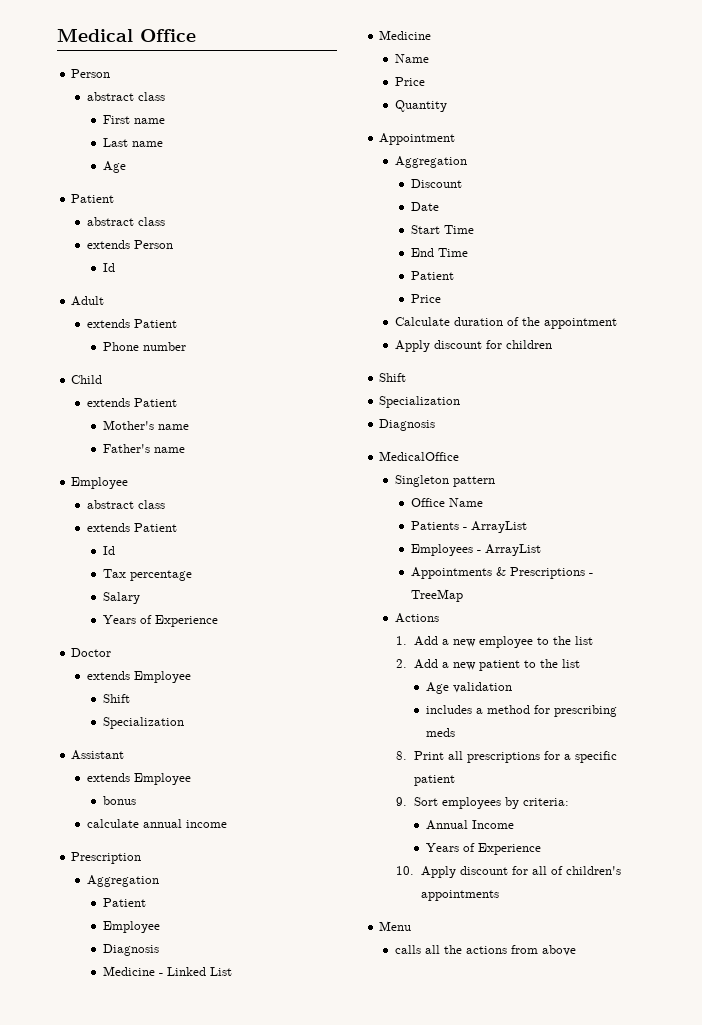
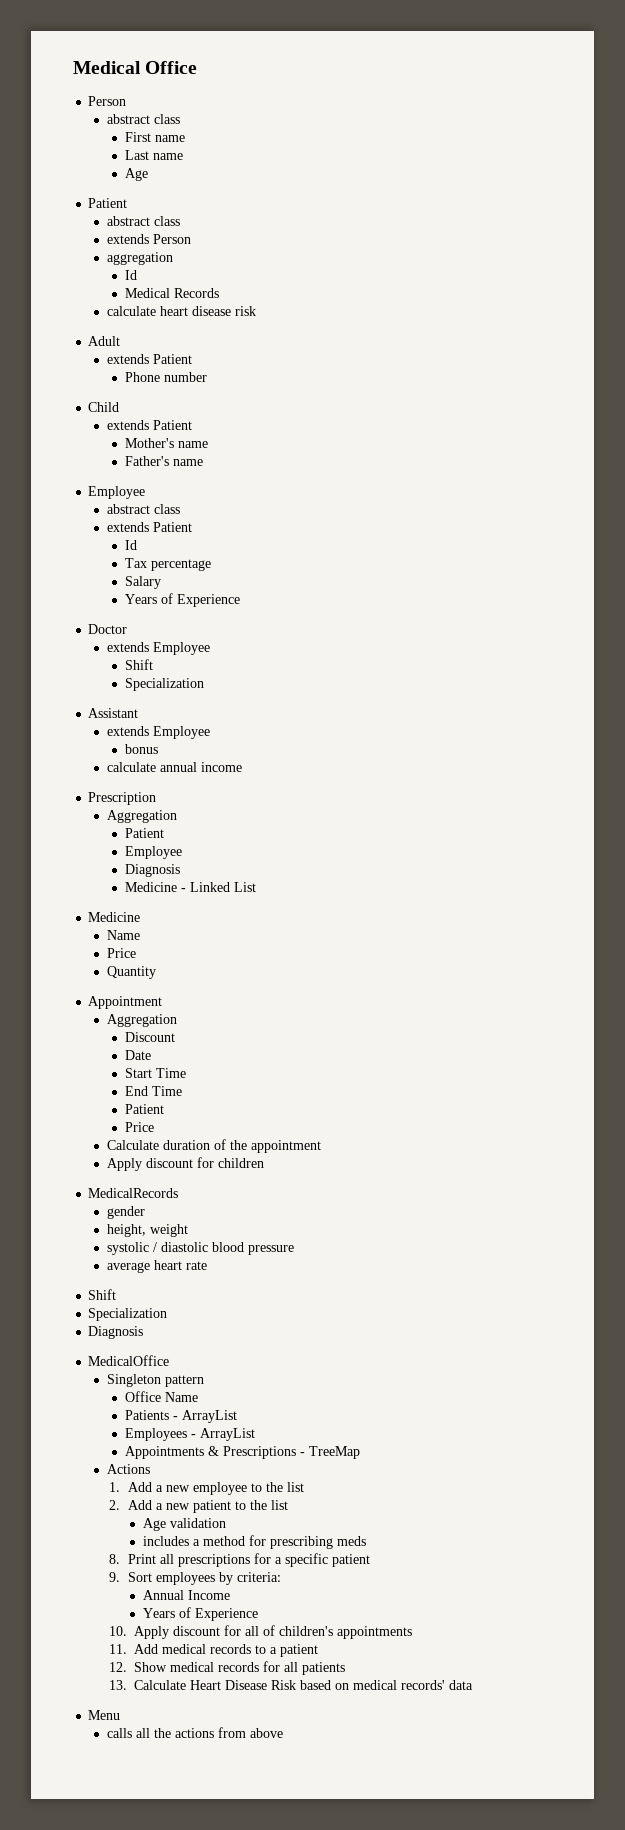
[102,263,115,272] // Id -> [106,252,173,265] [124,270,137,280] [124,288,219,298] [106,306,256,316] // aggregation // Id // Medical Records // calculate heart disease risk
(552, 344) none -> [88,1188,179,1198] [106,1206,145,1219] [106,1224,188,1237] [106,1242,294,1255] [106,1260,207,1273] // MedicalRecords // gender // height, weight // systolic / diastolic blood pressure // average heart rate
(499, 895) none -> [109,1644,319,1657] [109,1661,346,1675] [109,1680,474,1690] // 11. Add medical records to a patient // 12. Show medical records for all patients // 13. Calculate Heart Disease Risk based on medical records' data

